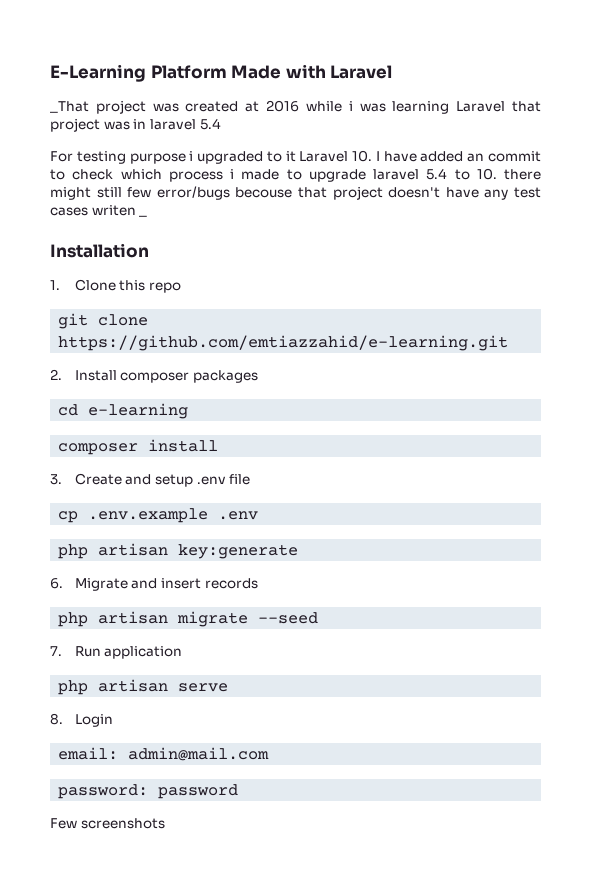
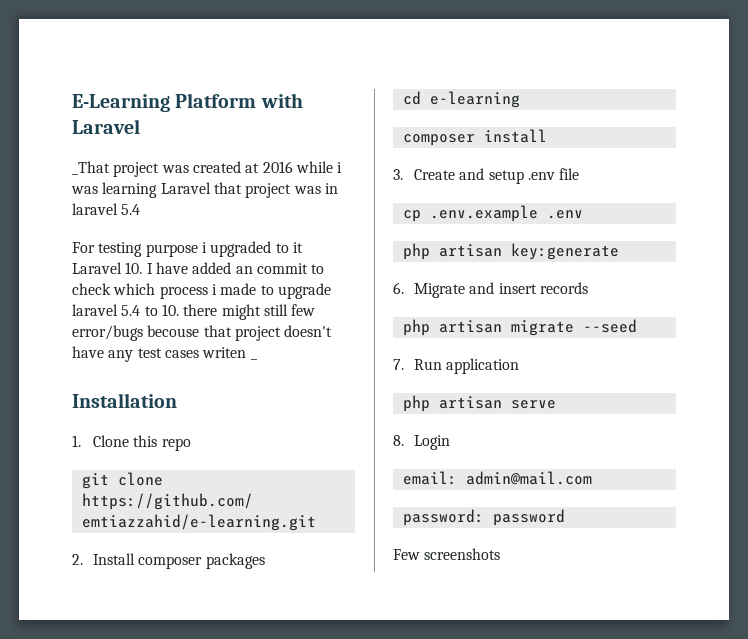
[231,65,282,79] Made -> (257, 100) none

